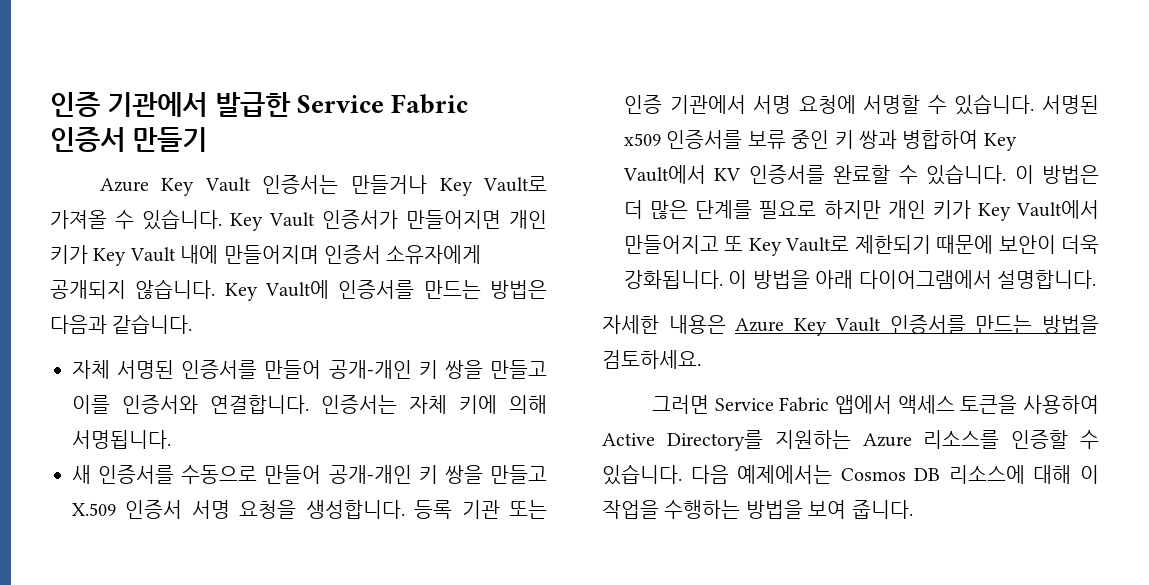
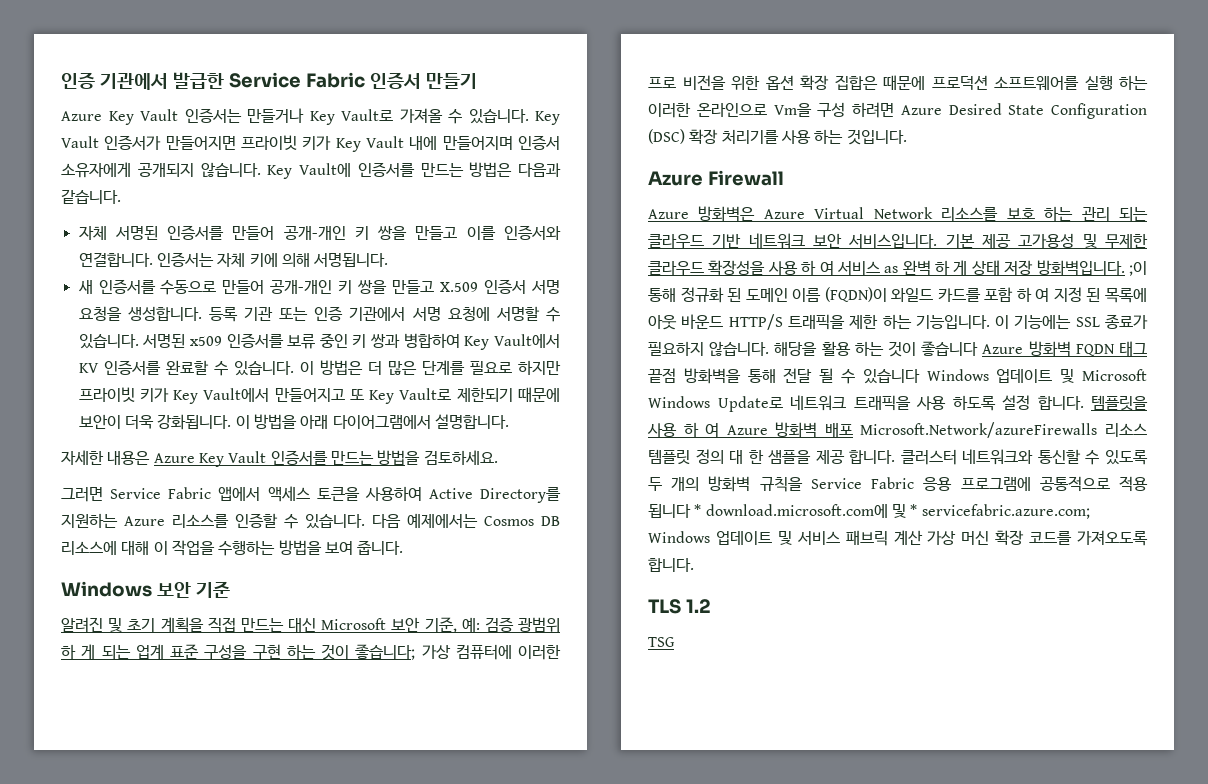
[509,210,547,229] 개인 -> [241,135,297,150] 프라이빗
[887,200,926,219] 개인 -> [78,387,135,402] 프라이빗
(913, 509) none -> [61,581,230,598] [61,617,560,633] [61,644,561,660] [648,75,1148,91] [648,102,1147,119] [648,129,907,145] [648,170,784,186] [648,206,1148,222] [648,233,1148,249] [648,260,1148,276] [648,287,1147,303] [648,314,1148,330] [648,341,1147,357] [648,368,1147,384] [648,395,1148,412] [647,422,1147,438] [648,449,1148,465] [648,476,1148,492] [648,504,1090,519] [648,530,1148,546] [648,558,694,572] [648,599,711,614] [648,637,675,647] // Windows 보안 기준 // 알려진 및 초기 계획을 직접 만드는 대신 Microsoft 보안 기준, 예: 검증 광범위 하 게 되는 업계 표준 구성을 구현 하는 것이 좋습니다; 가상 컴퓨터에 이러한 프로 비전을 위한 옵션 확장 집합은 때문에 프로덕션 소프트웨어를 실행 하는 이러한 온라인으로 Vm을 구성 하려면 Azure Desired State Configuration (DSC) 확장 처리기를 사용 하는 것입니다. // Azure Firewall // Azure 방화벽은 Azure Virtual Network 리소스를 보호 하는 관리 되는 클라우드 기반 네트워크 보안 서비스입니다. 기본 제공 고가용성 및 무제한 클라우드 확장성을 사용 하 여 서비스 as 완벽 하 게 상태 저장 방화벽입니다. ;이 통해 정규화 된 도메인 이름 (FQDN)이 와일드 카드를 포함 하 여 지정 된 목록에 아웃 바운드 HTTP/S 트래픽을 제한 하는 기능입니다. 이 기능에는 SSL 종료가 필요하지 않습니다. 해당을 활용 하는 것이 좋습니다 Azure 방화벽 FQDN 태그 끝점 방화벽을 통해 전달 될 수 있습니다 Windows 업데이트 및 Microsoft Windows Update로 네트워크 트래픽을 사용 하도록 설정 합니다. 템플릿을 사용 하 여 Azure 방화벽 배포 Microsoft.Network/azureFirewalls 리소스 템플릿 정의 대 한 샘플을 제공 합니다. 클러스터 네트워크와 통신할 수 있도록 두 개의 방화벽 규칙을 Service Fabric 응용 프로그램에 공통적으로 적용 됩니다 * download.microsoft.com에 및 * servicefabric.azure.com; Windows 업데이트 및 서비스 패브릭 계산 가상 머신 확장 코드를 가져오도록 합니다. // TLS 1.2 // TSG

